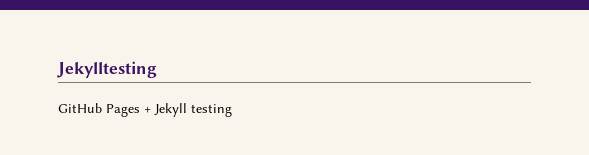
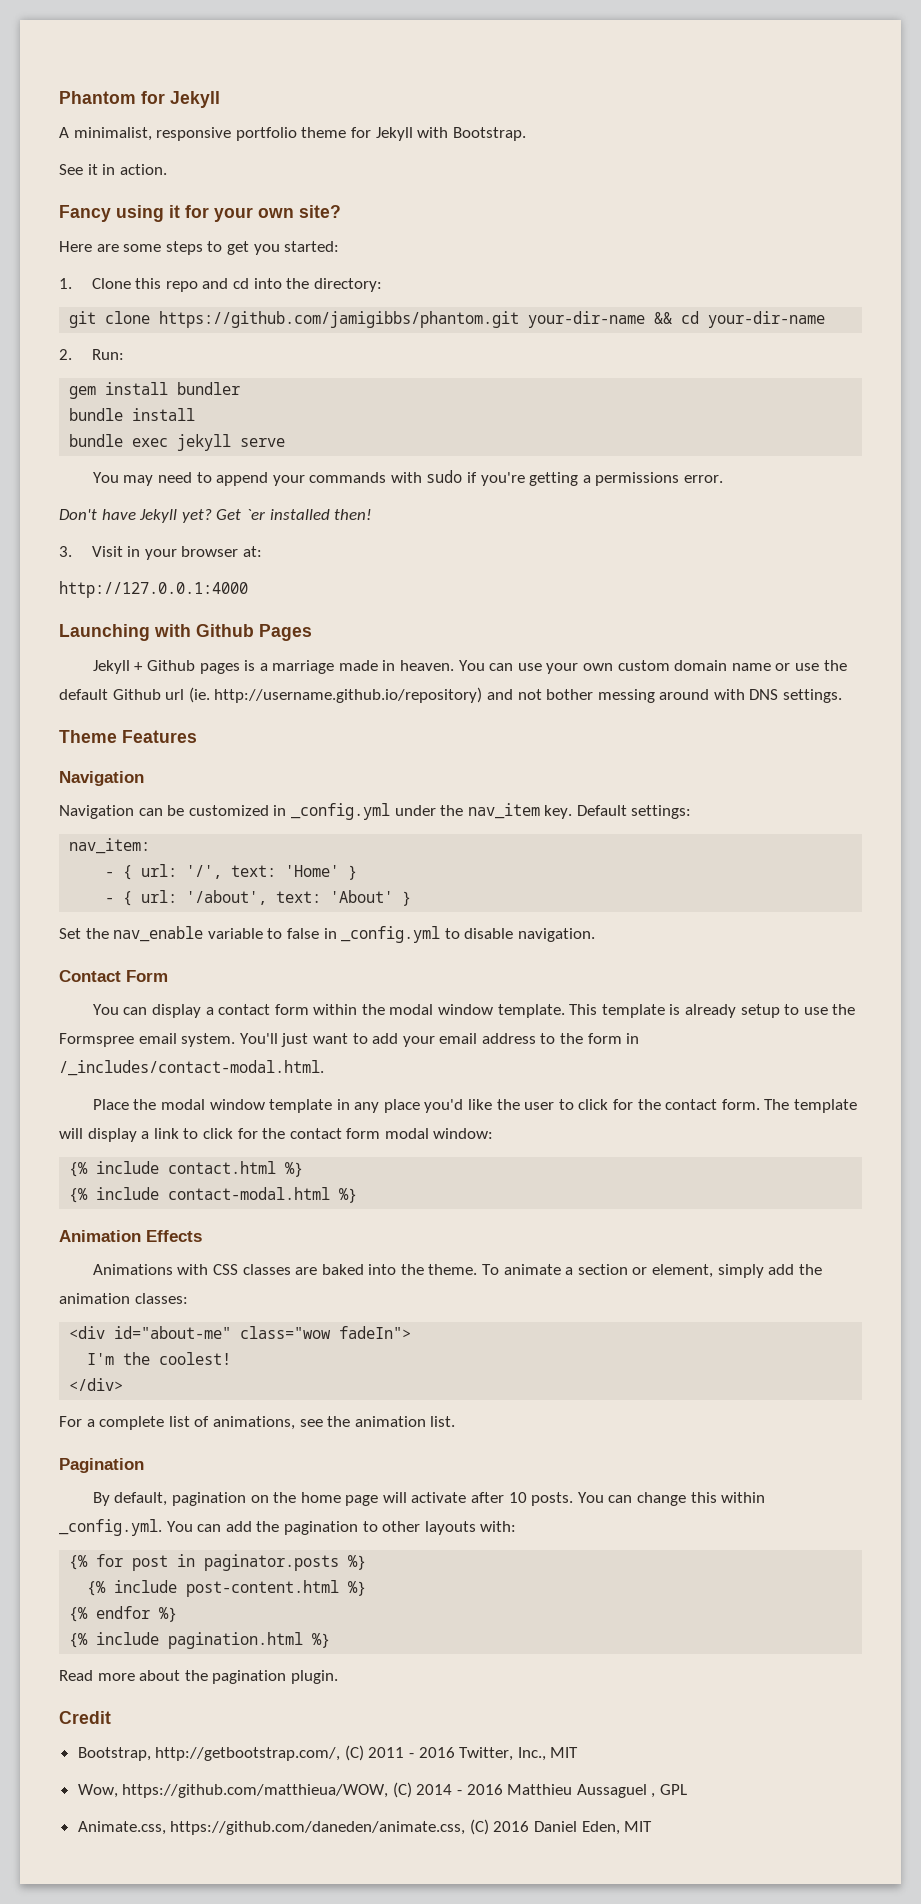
[57,61,157,78] [58,103,232,117] Jekylltesting // GitHub Pages + Jekyll testing -> [59,91,220,108] [59,127,526,141] [59,164,167,175] [59,205,341,222] [59,241,340,255] [59,278,382,292] [69,311,826,328] [59,349,124,360] [69,382,241,399] [69,408,196,421] [69,434,286,451] [92,470,723,486] [59,509,373,523] [59,546,262,560] [59,581,248,598] [59,624,312,641] [92,660,847,674] [59,687,843,703] [59,730,197,743] [59,771,144,786] [59,803,692,820] [69,838,151,854] [105,864,358,880] [105,890,412,906] [59,926,595,943] [59,970,168,982] [92,1004,856,1018] [59,1033,640,1047] [59,1060,324,1076] [92,1099,857,1113] [59,1128,494,1142] [69,1161,304,1177] [69,1187,358,1203] [59,1230,202,1242] [92,1264,822,1278] [59,1293,188,1304] [69,1326,412,1339] [87,1352,232,1365] [69,1378,124,1391] [59,1416,456,1430] [59,1458,144,1473] [92,1492,766,1506] [59,1519,517,1536] [69,1554,367,1571] [87,1580,367,1597] [69,1606,178,1622] [69,1632,331,1649] [59,1670,338,1684] [59,1711,111,1724] [77,1745,579,1761] [77,1782,688,1798] [77,1819,653,1835] Phantom for Jekyll // A minimalist, responsive portfolio theme for Jekyll with Bootstrap. // See it in action. // Fancy using it for your own site? // Here are some steps to get you started: // 1. Clone this repo and cd into the directory: // git clone https://github.com/jamigibbs/phantom.git your-dir-name && cd your-dir-name // 2. Run: // gem install bundler // bundle install // bundle exec jekyll serve // You may need to append your commands with sudo if you're getting a permissions error. // Don't have Jekyll yet? Get `er installed then! // 3. Visit in your browser at: // http://127.0.0.1:4000 // Launching with Github Pages // Jekyll + Github pages is a marriage made in heaven. You can use your own custom domain name or use the default Github url (ie. http://username.github.io/repository) and not bother messing around with DNS settings. // Theme Features // Navigation // Navigation can be customized in _config.yml under the nav_item key. Default settings: // nav_item: // - { url: '/', text: 'Home' } // - { url: '/about', text: 'About' } // Set the nav_enable variable to false in _config.yml to disable navigation. // Contact Form // You can display a contact form within the modal window template. This template is already setup to use the Formspree email system. You'll just want to add your email address to the form in /_includes/contact-modal.html. // Place the modal window template in any place you'd like the user to click for the contact form. The template will display a link to click for the contact form modal window: // {% include contact.html %} // {% include contact-modal.html %} // Animation Effects // Animations with CSS classes are baked into the theme. To animate a section or element, simply add the animation classes: // <div id="about-me" class="wow fadeIn"> // I'm the coolest! // </div> // For a complete list of animations, see the animation list. // Pagination // By default, pagination on the home page will activate after 10 posts. You can change this within _config.yml. You can add the pagination to other layouts with: // {% for post in paginator.posts %} // {% include post-content.html %} // {% endfor %} // {% include pagination.html %} // Read more about the pagination plugin. // Credit // Bootstrap, http://getbootstrap.com/, (C) 2011 - 2016 Twitter, Inc., MIT // Wow, https://github.com/matthieua/WOW, (C) 2014 - 2016 Matthieu Aussaguel , GPL // Animate.css, https://github.com/daneden/animate.css, (C) 2016 Daniel Eden, MIT

